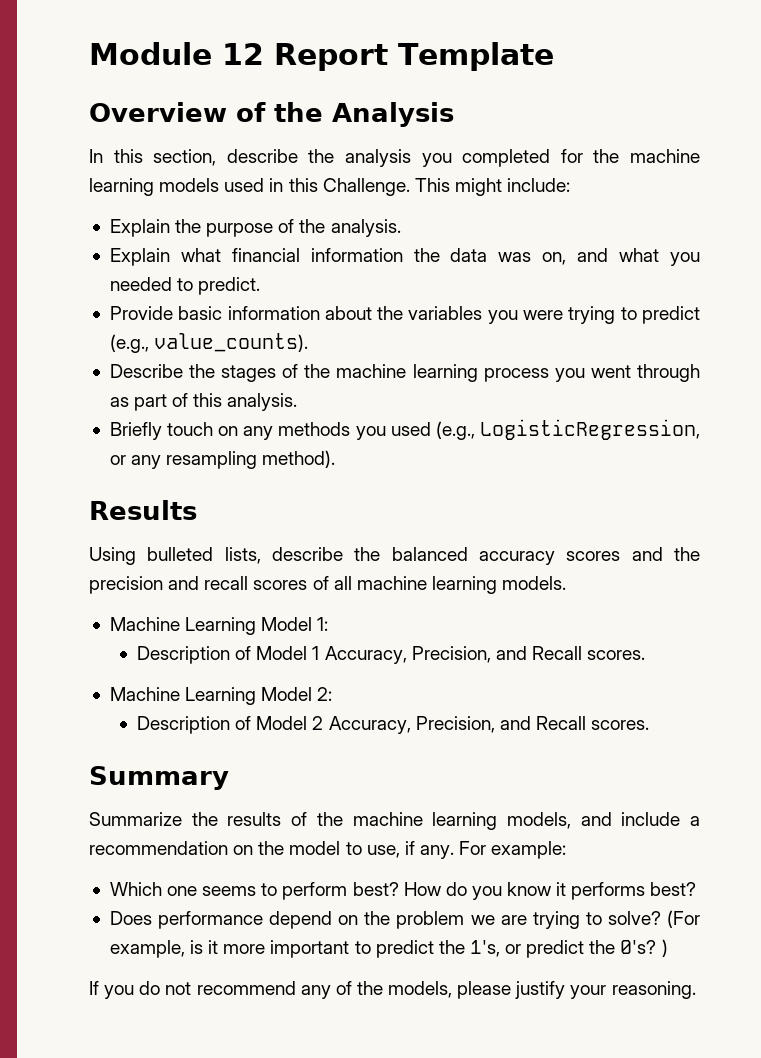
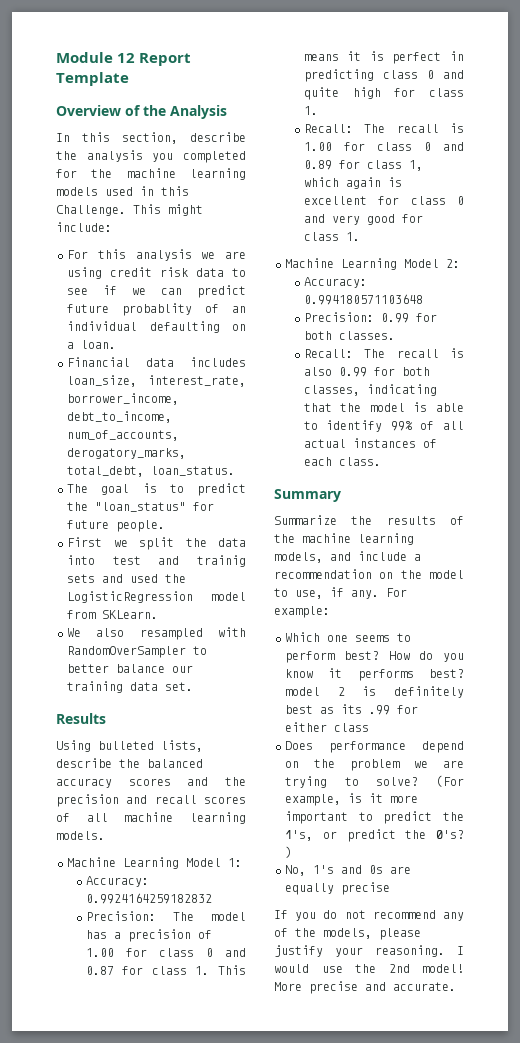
[109,219,401,237] [109,248,700,266] [109,277,261,295] [109,306,701,324] [109,333,309,353] [109,364,701,382] [109,393,298,411] [109,419,700,440] [109,450,336,469] Explain the purpose of the analysis. // Explain what financial information the data was on, and what you needed to predict. // Provide basic information about the variables you were trying to predict (e.g., value_counts). // Describe the stages of the machine learning process you went through as part of this analysis. // Briefly touch on any methods you used (e.g., LogisticRegression, or any resampling method). -> [67,249,246,261] [67,267,246,279] [67,285,246,298] [67,303,246,316] [67,321,246,333] [67,340,116,349] [67,357,246,367] [67,375,246,387] [67,393,179,405] [67,411,172,423] [67,430,179,441] [67,448,186,459] [67,466,235,477] [67,483,246,496] [67,502,214,512] [67,520,165,532] [67,537,246,550] [67,555,246,567] [67,574,186,583] [67,591,246,603] [67,610,158,619] [67,627,247,640] [67,646,207,658] [67,664,193,673] [67,681,193,693] For this analysis we are using credit risk data to see if we can predict future probablity of an individual defaulting on a loan. // Financial data includes loan_size, interest_rate, borrower_income, debt_to_income, num_of_accounts, derogatory_marks, total_debt, loan_status. // The goal is to predict the "loan_status" for future people. // First we split the data into test and trainig sets and used the LogisticRegression model from SKLearn. // We also resampled with RandomOverSampler to better balance our training data set.
[137,646,646,664] [109,687,333,705] [137,716,650,734] Description of Model 1 Accuracy, Precision, and Recall scores. // Machine Learning Model 2: // Description of Model 2 Accuracy, Precision, and Recall scores. -> [85,876,149,887] [85,893,212,904] [85,911,246,921] [85,929,212,942] [85,948,246,957] [85,965,246,975] [303,51,464,64] [303,69,464,82] [303,87,464,100] [303,106,318,115] [303,123,464,133] [303,142,464,151] [303,160,423,171] [303,177,402,189] [303,196,464,205] [303,214,423,225] [303,232,360,241] [285,258,460,270] [303,277,367,288] [303,294,423,305] [303,312,437,323] [303,331,395,340] [303,348,464,358] [303,367,430,377] [303,384,437,396] [303,402,464,412] [303,420,464,432] [303,438,437,448] [303,457,381,466] Accuracy: 0.9924164259182832 // Precision: The model has a precision of 1.00 for class 0 and 0.87 for class 1. This means it is perfect in predicting class 0 and quite high for class 1. // Recall: The recall is 1.00 for class 0 and 0.89 for class 1, which again is excellent for class 0 and very good for class 1. // Machine Learning Model 2: // Accuracy: 0.994180571103648 // Precision: 0.99 for both classes. // Recall: The recall is also 0.99 for both classes, indicating that the model is able to identify 99% of all actual instances of each class.
(697, 889) none -> [285,686,464,698] [285,704,418,715] [285,722,369,732] model 2 is definitely best as its .99 for either class
(668, 948) none -> [285,865,411,876] [285,882,390,895] // No, 1's and 0s are equally precise
(696, 990) none -> [457,946,464,955] [274,964,464,973] [274,981,456,994] I would use the 2nd model! More precise and accurate.

